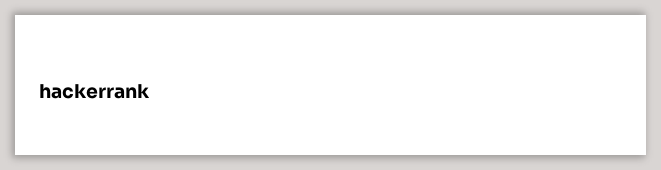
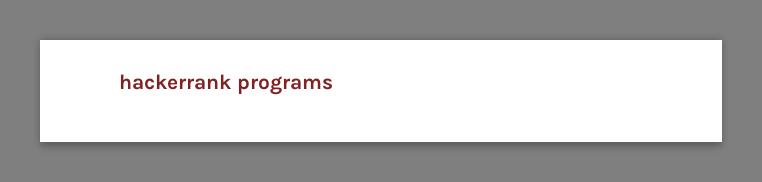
(150, 91) none -> [236,76,333,95] programs

